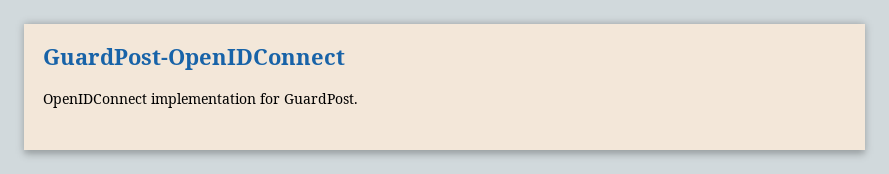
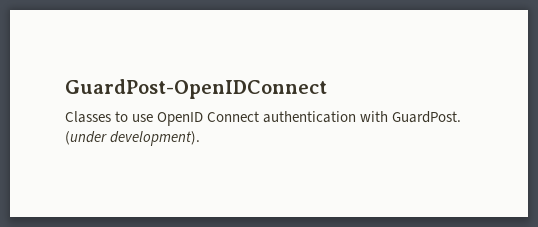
[43,93,358,108] OpenIDConnect implementation for GuardPost. -> [65,111,462,126] [65,131,201,146] Classes to use OpenID Connect authentication with GuardPost. (under development).

